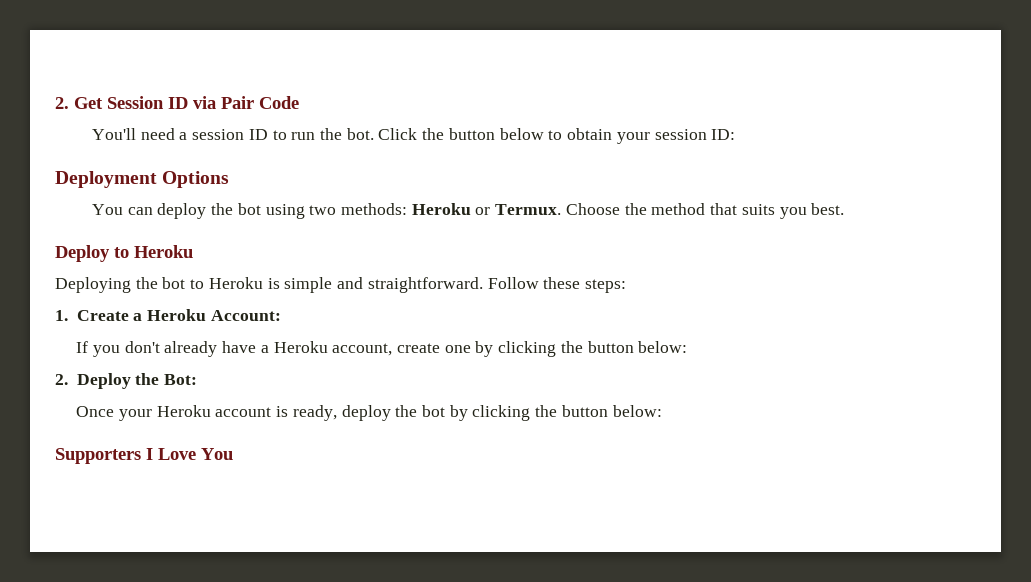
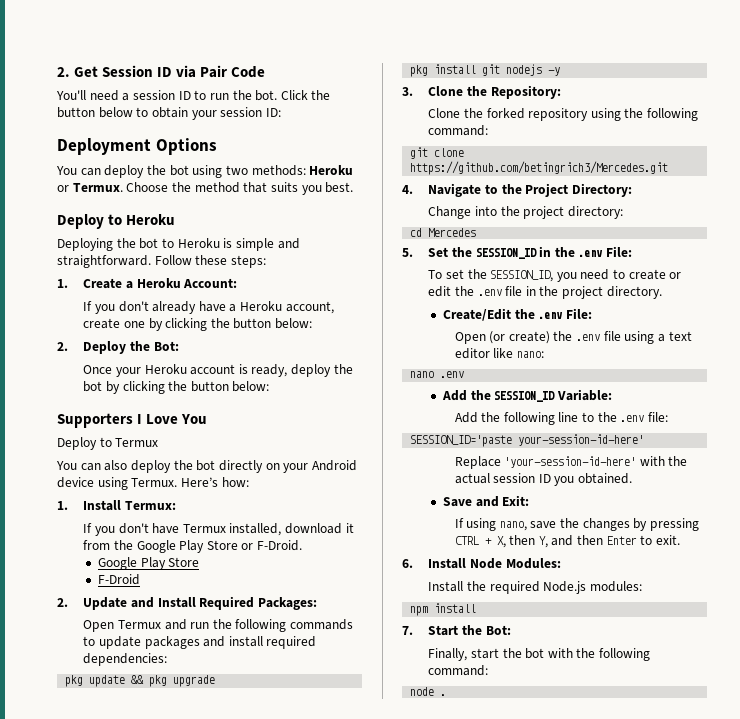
(233, 454) none -> [57,437,159,450] [56,460,357,473] [57,477,249,490] [57,500,176,511] [83,523,354,536] [83,540,303,553] [98,557,200,570] [98,574,141,585] [57,596,317,610] [83,619,354,632] [83,636,317,649] [83,653,168,666] [65,675,216,687] [410,64,561,77] [402,85,561,99] [428,108,699,121] [428,125,489,136] [410,147,465,159] [410,161,669,175] [402,183,632,197] [428,206,623,219] [410,228,477,237] [402,246,633,259] [428,269,682,282] [428,286,662,299] [443,308,593,321] [454,331,692,344] [454,348,544,359] [410,371,465,378] [442,389,613,402] [454,412,669,425] [410,434,645,447] [454,456,688,469] [454,473,633,486] [443,495,530,507] [454,518,700,531] [454,535,681,548] [402,558,561,569] [428,581,642,594] [410,603,477,616] [402,625,511,636] [428,648,651,661] [428,665,489,676] [410,687,447,696] // Deploy to Termux // You can also deploy the bot directly on your Android device using Termux. Here’s how: // 1. Install Termux: // If you don't have Termux installed, download it from the Google Play Store or F-Droid. // Google Play Store // F-Droid // 2. Update and Install Required Packages: // Open Termux and run the following commands to update packages and install required dependencies: // pkg update && pkg upgrade // pkg install git nodejs -y // 3. Clone the Repository: // Clone the forked repository using the following command: // git clone https://github.com/betingrich3/Mercedes.git // 4. Navigate to the Project Directory: // Change into the project directory: // cd Mercedes // 5. Set the SESSION_ID in the .env File: // To set the SESSION_ID, you need to create or edit the .env file in the project directory. // Create/Edit the .env File: // Open (or create) the .env file using a text editor like nano: // nano .env // Add the SESSION_ID Variable: // Add the following line to the .env file: // SESSION_ID='paste your-session-id-here' // Replace 'your-session-id-here' with the actual session ID you obtained. // Save and Exit: // If using nano, save the changes by pressing CTRL + X, then Y, and then Enter to exit. // 6. Install Node Modules: // Install the required Node.js modules: // npm install // 7. Start the Bot: // Finally, start the bot with the following command: // node .

